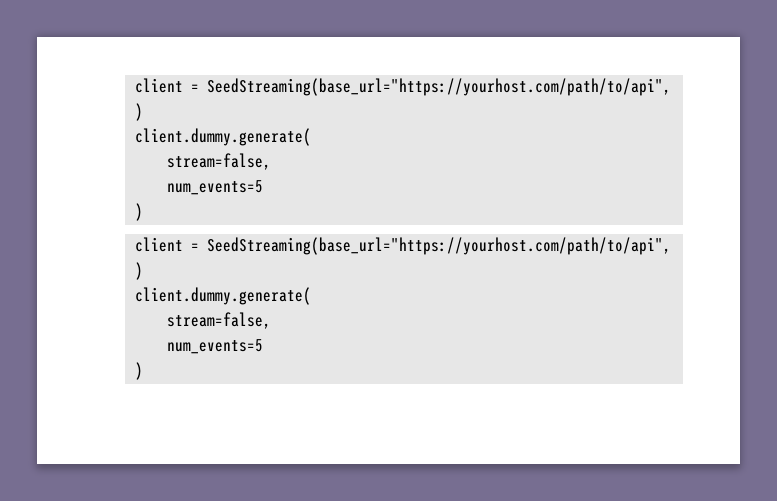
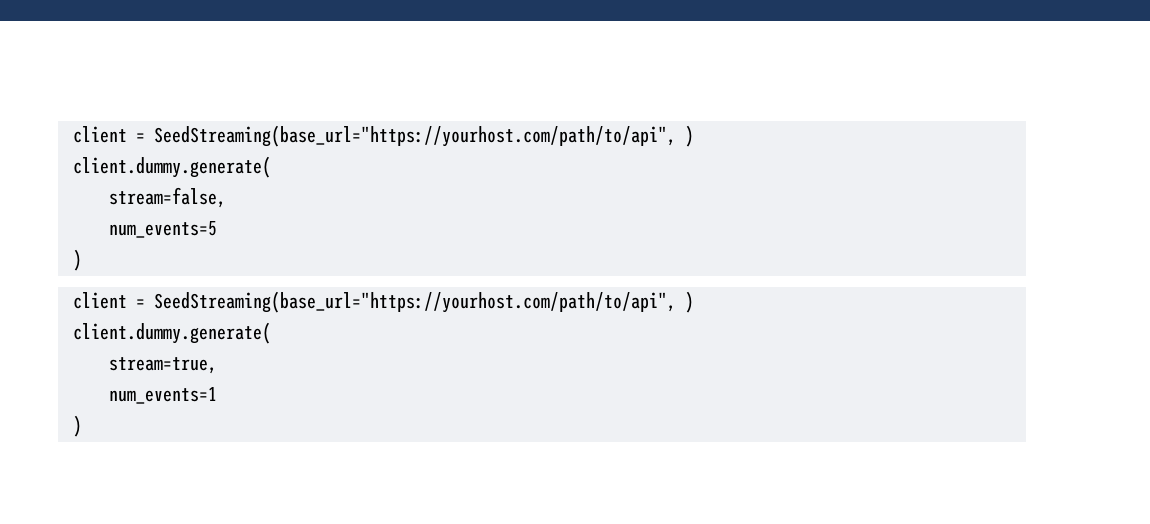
[166,312,271,329] [166,339,263,354] stream=false, // num_events=5 -> [108,357,217,374] [108,387,217,404] stream=true, // num_events=1

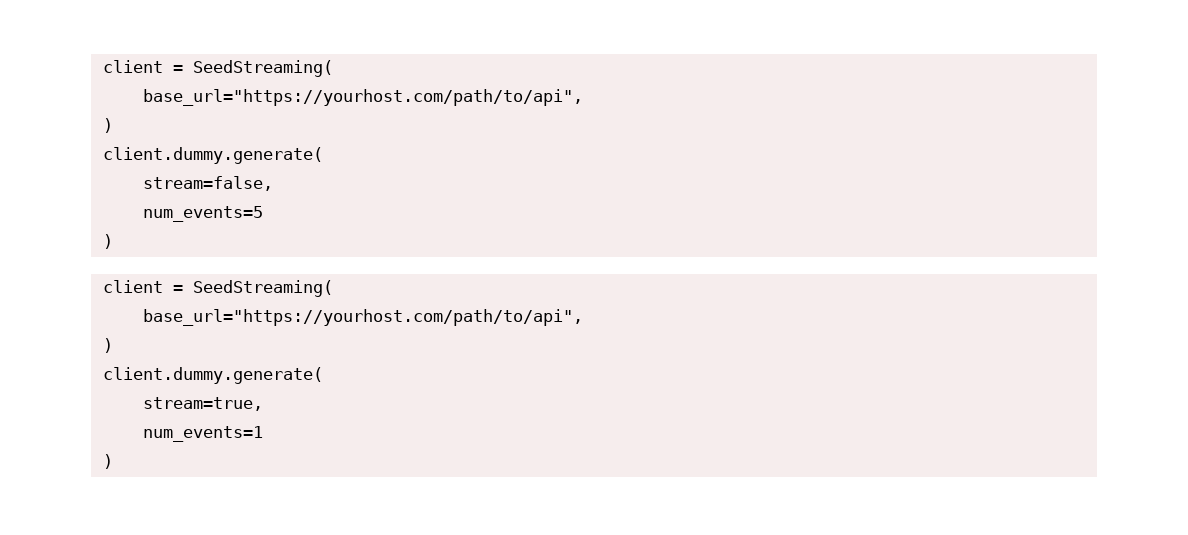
[72,125,676,147] client = SeedStreaming(base_url="https://yourhost.com/path/to/api", -> [102,60,333,77] [142,89,583,106] client = SeedStreaming( // base_url="https://yourhost.com/path/to/api", //
[153,291,676,313] SeedStreaming(base_url="https://yourhost.com/path/to/api", -> [192,280,333,297] [142,309,583,326] SeedStreaming( // base_url="https://yourhost.com/path/to/api", //

